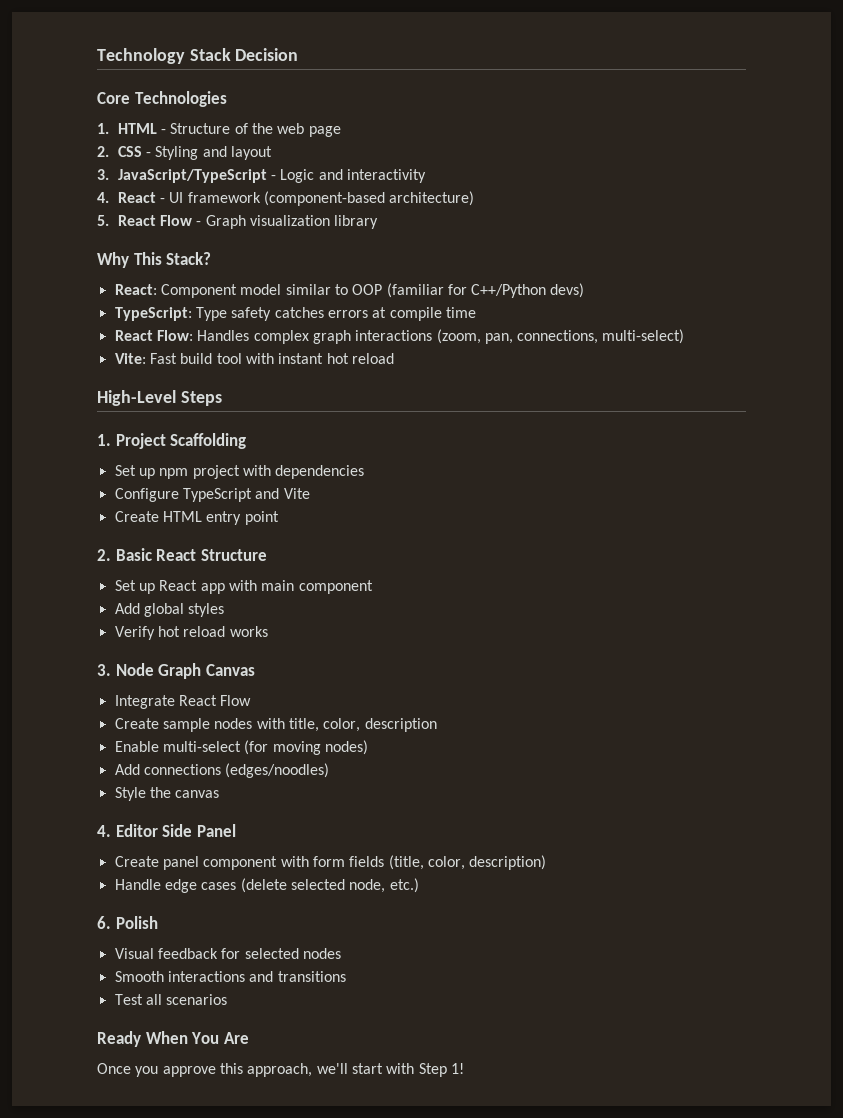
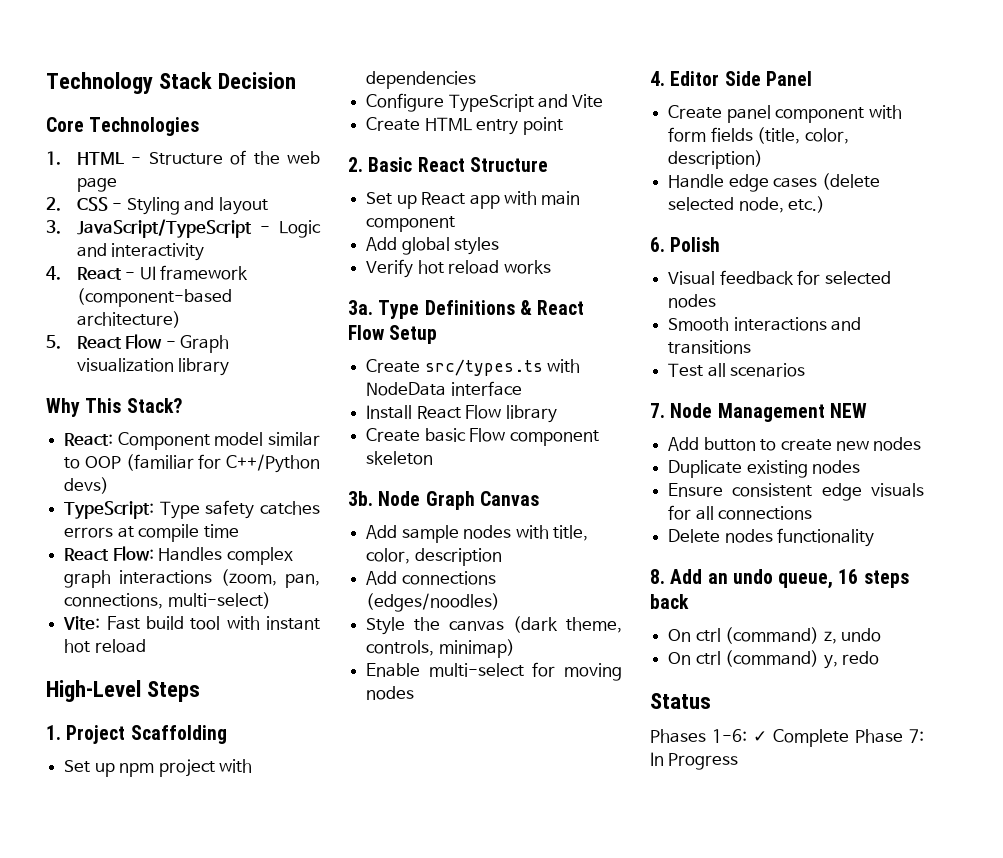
[97,664,111,676] 3. -> [348,300,585,319] [348,325,438,344] [366,359,581,376] [366,381,522,396] [366,405,557,423] [366,428,599,446] [366,451,434,465] [348,491,373,506] 3a. Type Definitions & React Flow Setup // Create src/types.ts with NodeData interface // Install React Flow library // Create basic Flow component skeleton // 3b.
[114,695,252,709] [114,718,159,729] Integrate React Flow // Create -> [366,525,398,539] Add
[114,740,368,755] // Enable multi-select (for moving nodes) -> (502, 557) none
(220, 794) none -> [513,616,622,633] [366,639,515,658] [366,662,622,681] [366,686,415,700] (dark theme, controls, minimap) // Enable multi-select for moving nodes
[97,1031,249,1047] [97,1063,464,1077] Ready When You Are // Once you approve this approach, we'll start with Step 1! -> [650,403,867,422] [668,437,922,451] [668,460,861,478] [668,483,924,501] [668,505,813,520] [668,528,875,547] [650,569,909,589] [650,594,689,609] [668,627,881,644] [668,650,879,669] [650,693,711,709] [650,729,924,747] [650,752,739,770] 7. Node Management NEW // Add button to create new nodes // Duplicate existing nodes // Ensure consistent edge visuals for all connections // Delete nodes functionality // 8. Add an undo queue, 16 steps back // On ctrl (command) z, undo // On ctrl (command) y, redo // Status // Phases 1-6: ✓ Complete Phase 7: In Progress

